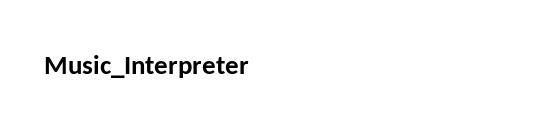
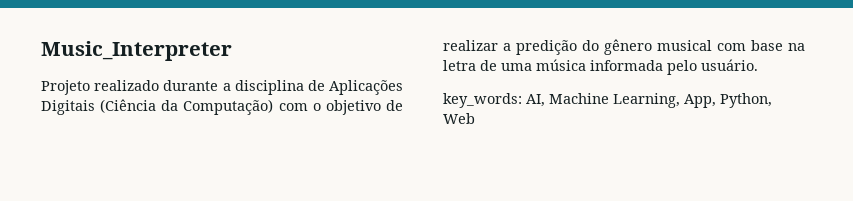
(249, 66) none -> [41,80,403,95] [41,99,404,115] [443,39,805,55] [443,59,758,75] [443,93,772,108] [443,113,475,124] // Projeto realizado durante a disciplina de Aplicações Digitais (Ciência da Computação) com o objetivo de realizar a predição do gênero musical com base na letra de uma música informada pelo usuário. // key_words: AI, Machine Learning, App, Python, Web

